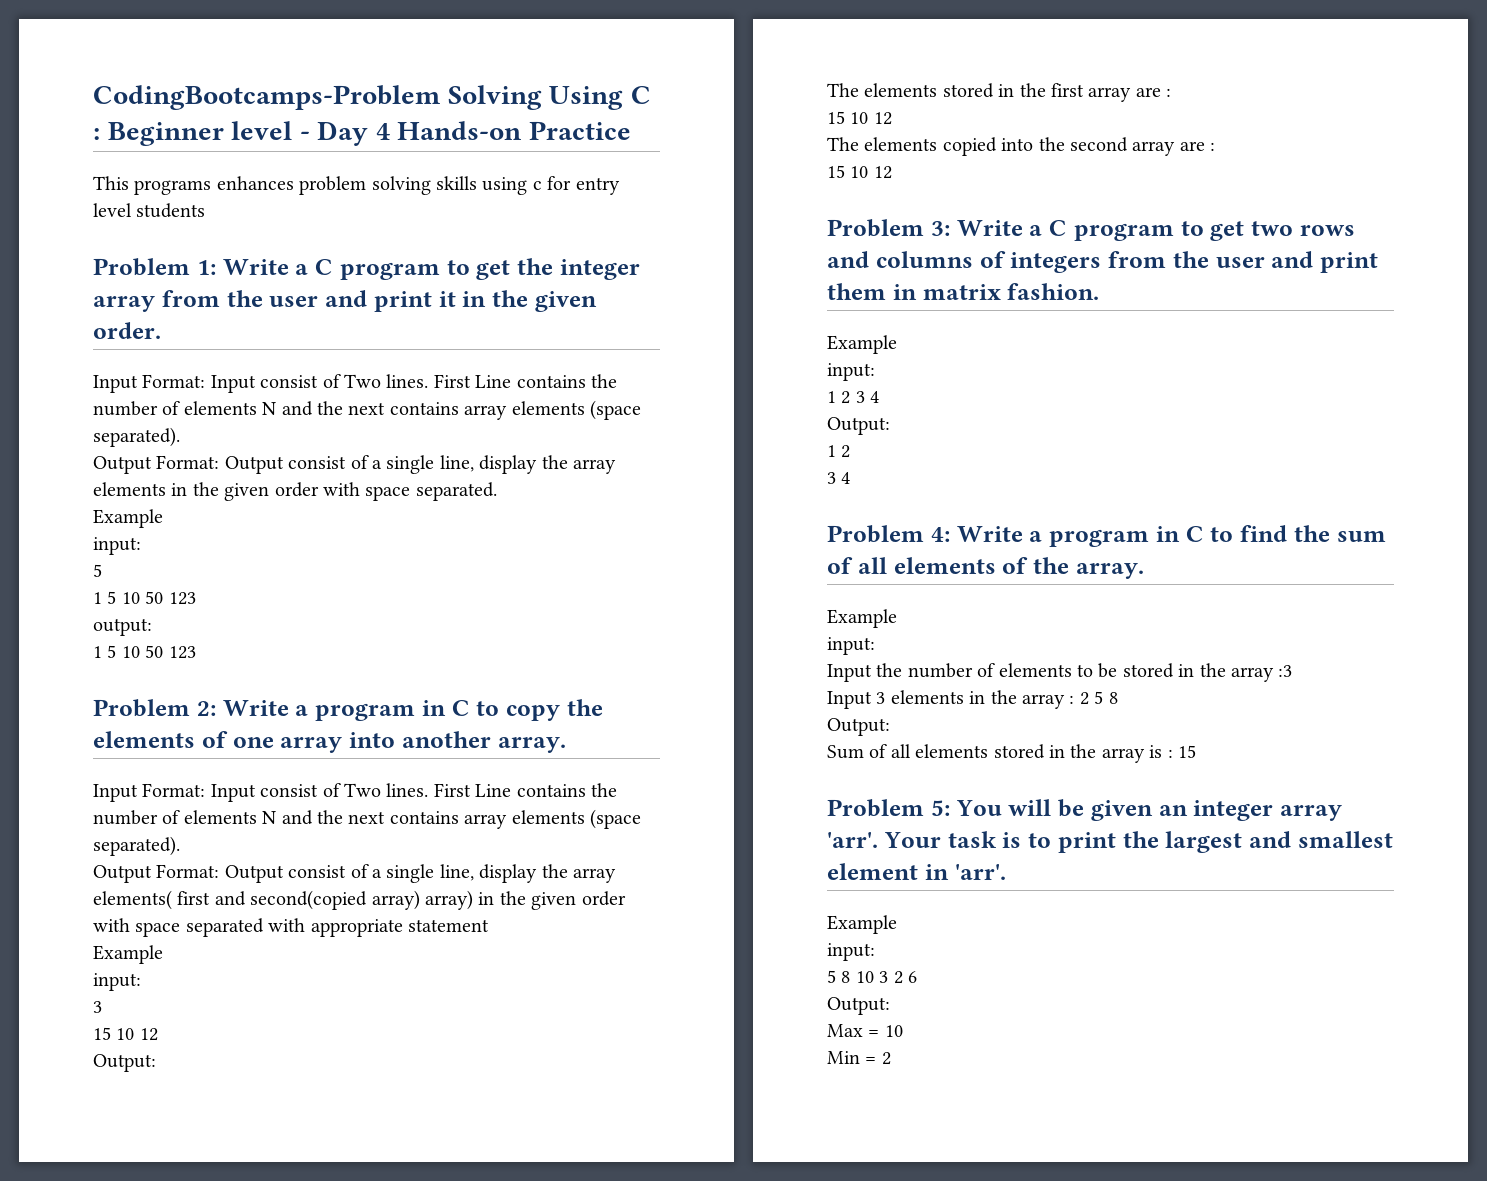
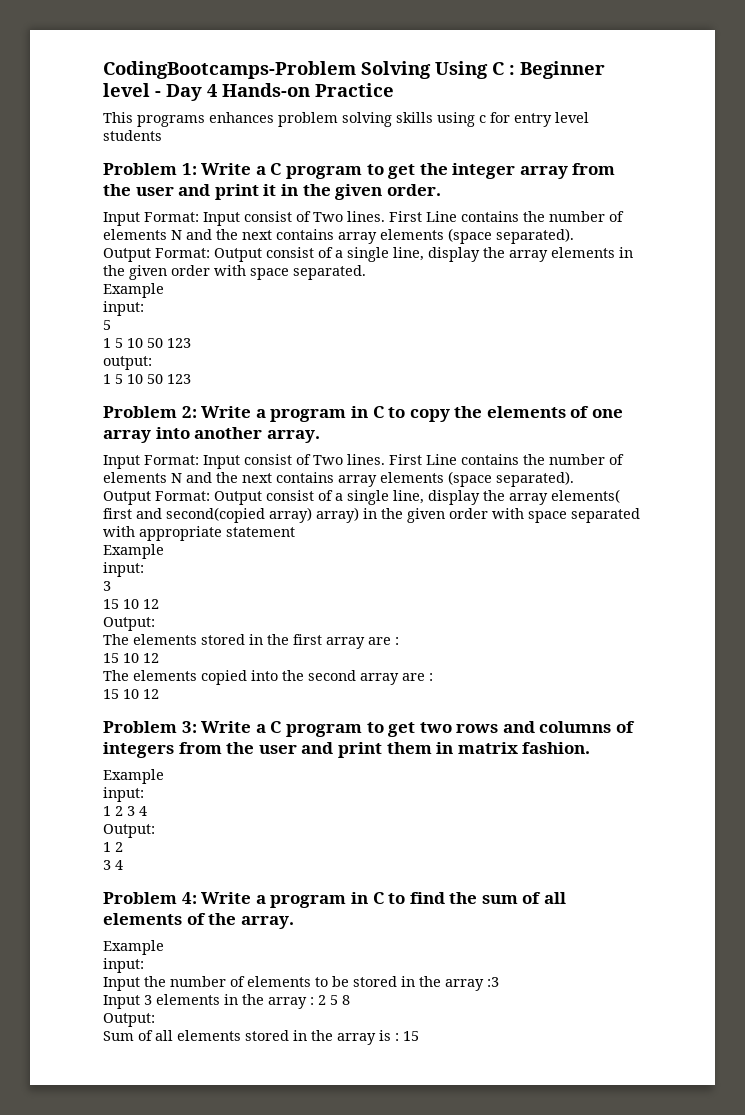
[827,799,1342,821] [827,831,1393,853] [827,863,1006,880] [827,915,897,934] [827,943,875,961] [827,970,917,984] [827,997,890,1015] [827,1024,903,1037] [827,1051,891,1065] // Problem 5: You will be given an integer array 'arr'. Your task is to print the largest and smallest element in 'arr'. // Example // input: // 5 8 10 3 2 6 // Output: // Max = 10 // Min = 2 -> (419, 1036) none

